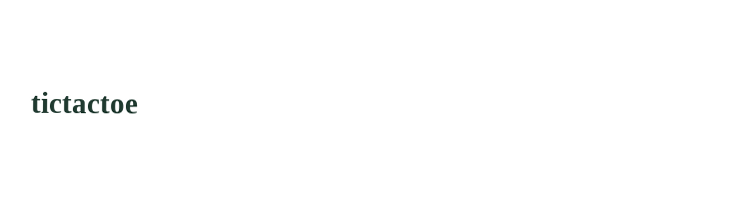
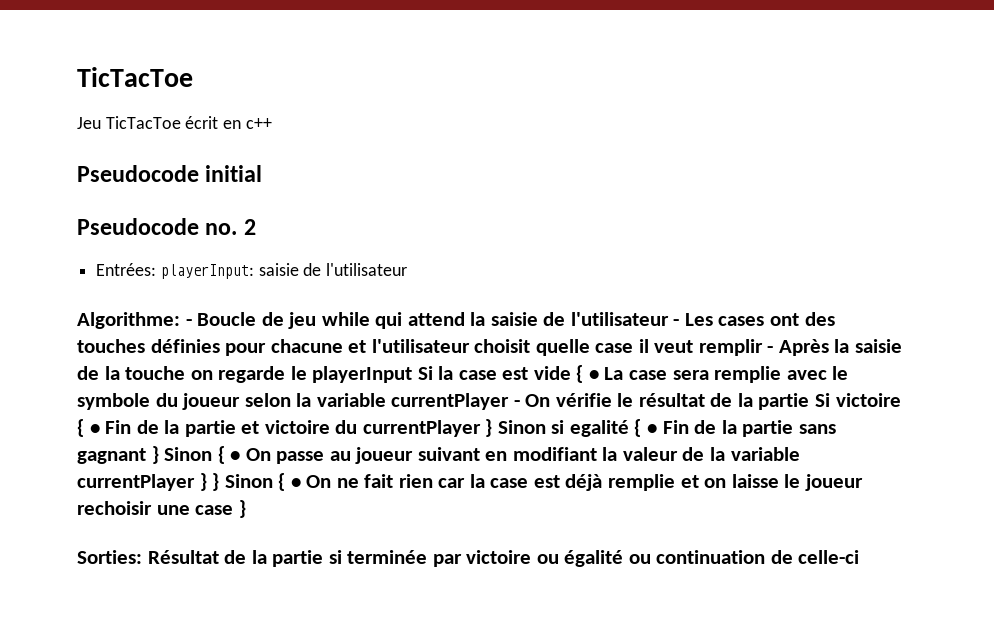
[30,91,139,114] tictactoe -> [77,67,193,87] [77,116,272,129] [77,165,263,182] [77,218,256,235] [96,263,408,279] [77,312,835,329] [77,339,903,356] [77,365,849,383] [77,393,901,410] [77,419,836,437] [77,446,800,464] [77,473,863,491] [77,500,246,518] [77,550,860,567] TicTacToe // Jeu TicTacToe écrit en c++ // Pseudocode initial // Pseudocode no. 2 // Entrées: playerInput: saisie de l'utilisateur // Algorithme: - Boucle de jeu while qui attend la saisie de l'utilisateur - Les cases ont des touches définies pour chacune et l'utilisateur choisit quelle case il veut remplir - Après la saisie de la touche on regarde le playerInput Si la case est vide { • La case sera remplie avec le symbole du joueur selon la variable currentPlayer - On vérifie le résultat de la partie Si victoire { • Fin de la partie et victoire du currentPlayer } Sinon si egalité { • Fin de la partie sans gagnant } Sinon { • On passe au joueur suivant en modifiant la valeur de la variable currentPlayer } } Sinon { • On ne fait rien car la case est déjà remplie et on laisse le joueur rechoisir une case } // Sorties: Résultat de la partie si terminée par victoire ou égalité ou continuation de celle-ci

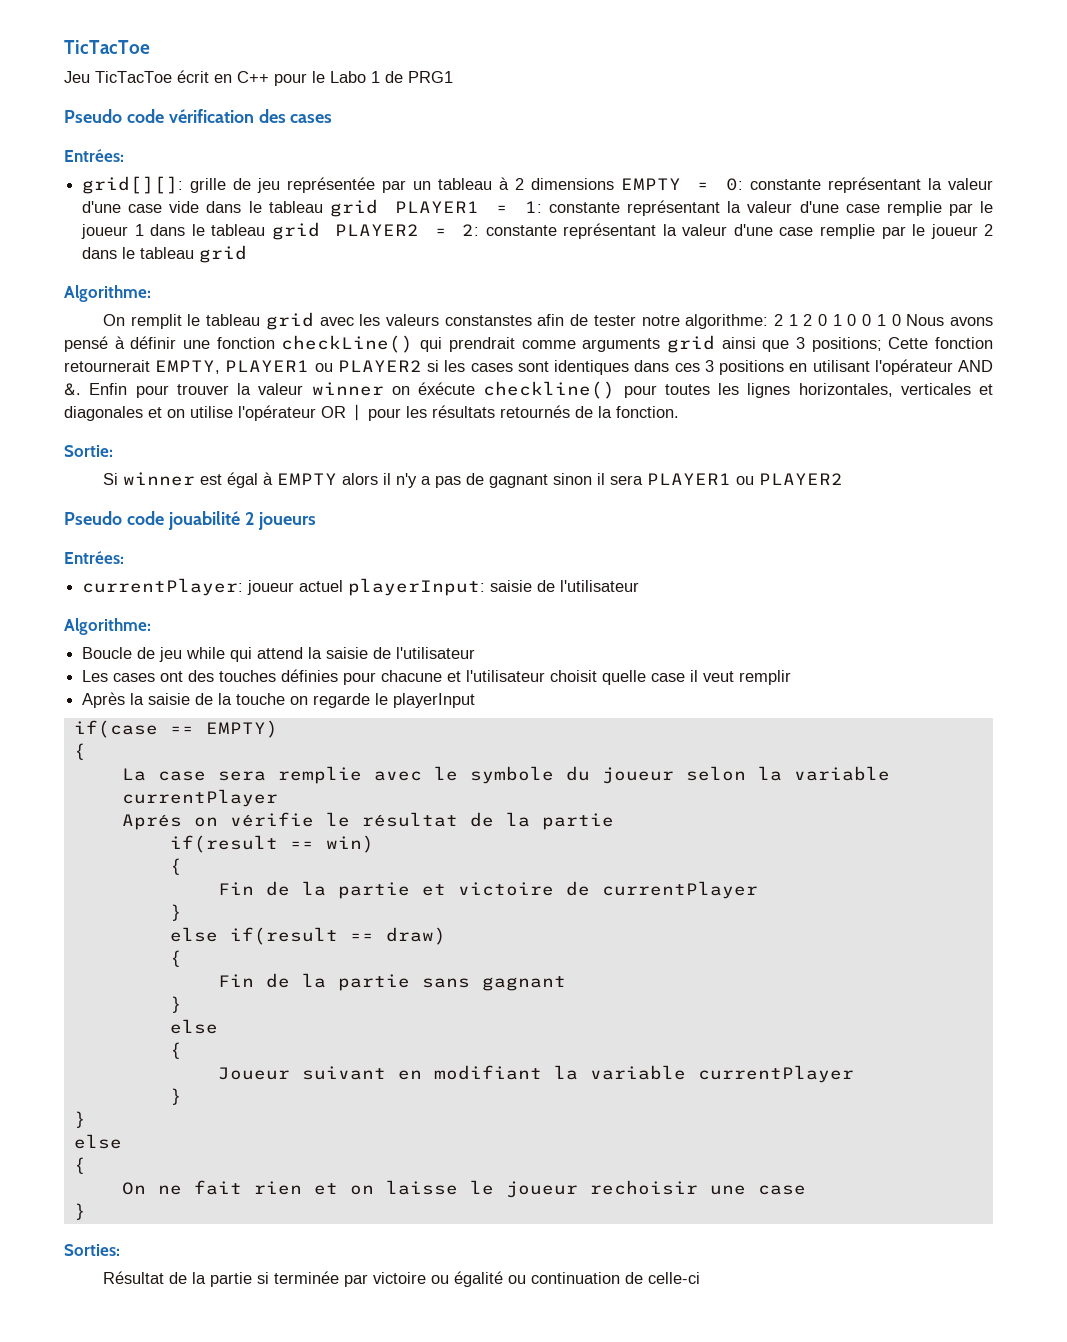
[245,118,272,129] [77,165,263,182] [77,218,256,235] [96,263,157,276] c++ // Pseudocode initial // Pseudocode no. 2 // Entrées: -> [237,71,453,86] [64,109,333,123] [64,149,124,162] [82,176,994,194] [82,199,993,217] [81,222,994,240] [82,245,248,263] [64,285,151,302] [102,312,994,330] [64,335,993,353] [64,359,994,375] [64,381,993,399] [64,404,679,421] [64,445,113,457] [102,472,843,488] [64,511,317,530] [64,551,124,564] [82,578,344,596] C++ pour le Labo 1 de PRG1 // Pseudo code vérification des cases // Entrées: // grid[][]: grille de jeu représentée par un tableau à 2 dimensions EMPTY = 0: constante représentant la valeur d'une case vide dans le tableau grid PLAYER1 = 1: constante représentant la valeur d'une case remplie par le joueur 1 dans le tableau grid PLAYER2 = 2: constante représentant la valeur d'une case remplie par le joueur 2 dans le tableau grid // Algorithme: // On remplit le tableau grid avec les valeurs constanstes afin de tester notre algorithme: 2 1 2 0 1 0 0 1 0 Nous avons pensé à définir une fonction checkLine() qui prendrait comme arguments grid ainsi que 3 positions; Cette fonction retournerait EMPTY, PLAYER1 ou PLAYER2 si les cases sont identiques dans ces 3 positions en utilisant l'opérateur AND &. Enfin pour trouver la valeur winner on éxécute checkline() pour toutes les lignes horizontales, verticales et diagonales et on utilise l'opérateur OR | pour les résultats retournés de la fonction. // Sortie: // Si winner est égal à EMPTY alors il n'y a pas de gagnant sinon il sera PLAYER1 ou PLAYER2 // Pseudo code jouabilité 2 joueurs // Entrées: // currentPlayer: joueur actuel
[185,319,192,326] - -> (151, 626) //
[673,319,680,326] - -> (476, 653) //
[767,346,774,353] - -> (792, 677) //
[417,365,599,383] Si la case est vide { • -> [73,720,278,738] [73,743,86,760] // if(case == EMPTY) // { //
[513,394,551,407] - On -> [121,814,218,830] // Aprés on
[815,393,901,407] [77,419,100,437] Si victoire { • -> [169,835,374,853] [169,858,182,875] // if(result == win) // { //
[335,419,658,437] du currentPlayer } Sinon si egalité { • -> [565,881,758,899] [169,904,182,921] [169,927,446,945] [169,950,182,967] de currentPlayer // } // else if(result == draw) // { //
[151,446,414,464] } Sinon { • On passe au joueur -> [169,996,182,1013] [169,1019,218,1034] [169,1042,182,1059] [217,1067,290,1080] // } // else // { // Joueur
[622,447,800,461] [77,473,301,491] valeur de la variable currentPlayer } } Sinon { • -> [589,1065,854,1083] [169,1088,182,1105] [73,1111,86,1128] [73,1134,122,1149] [73,1157,86,1174] variable currentPlayer // } // } // else // { //
[438,474,676,491] car la case est déjà remplie -> (302, 1188) none
(234, 510) none -> (806, 1190) //
(142, 557) none -> (120, 1250) //

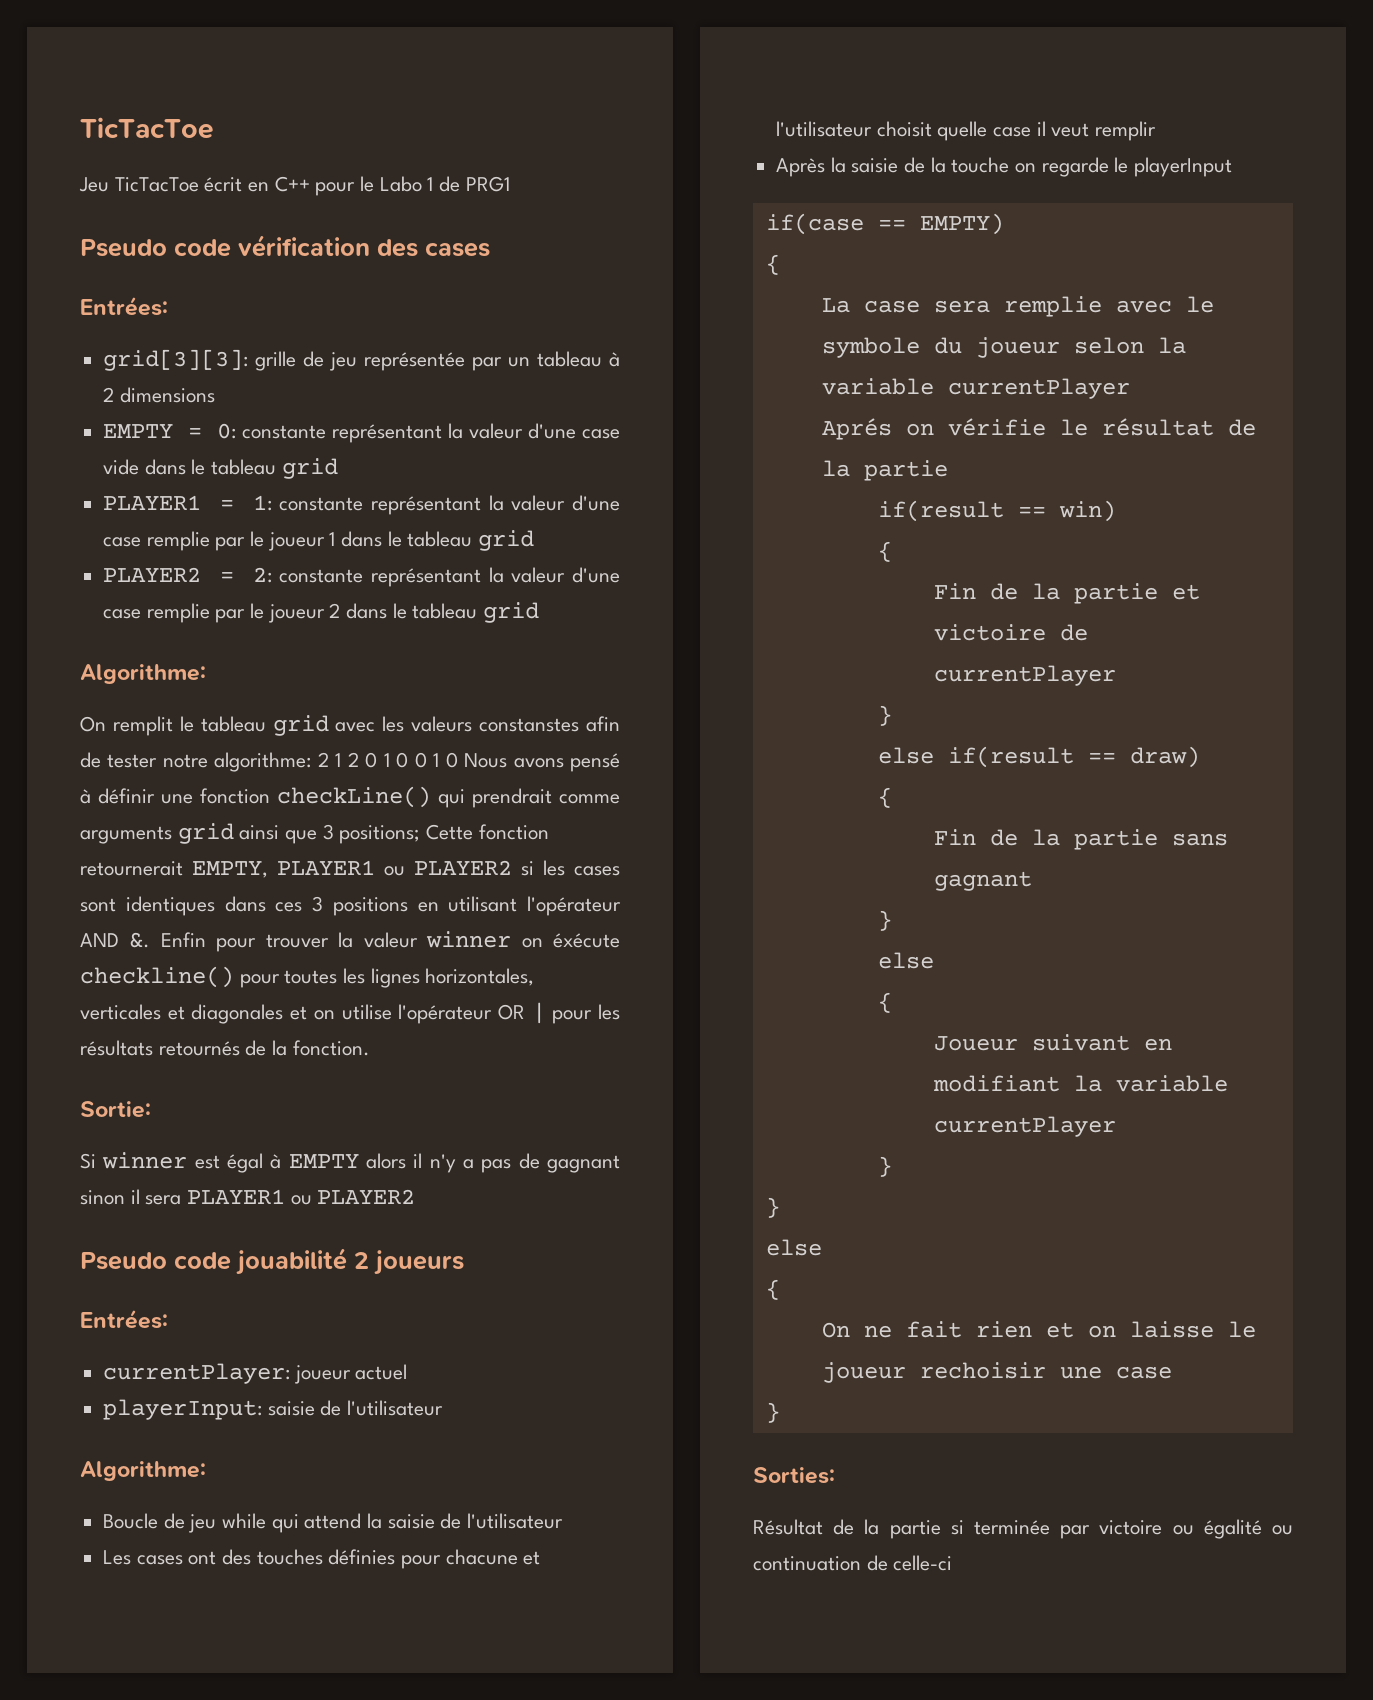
[82,176,184,194] grid[][]: -> [103,349,249,371] grid[3][3]:
(614, 184) none -> (215, 395) //
(378, 208) none -> (338, 468) //
(320, 231) none -> (535, 540) //
(344, 586) none -> (408, 1372) //

